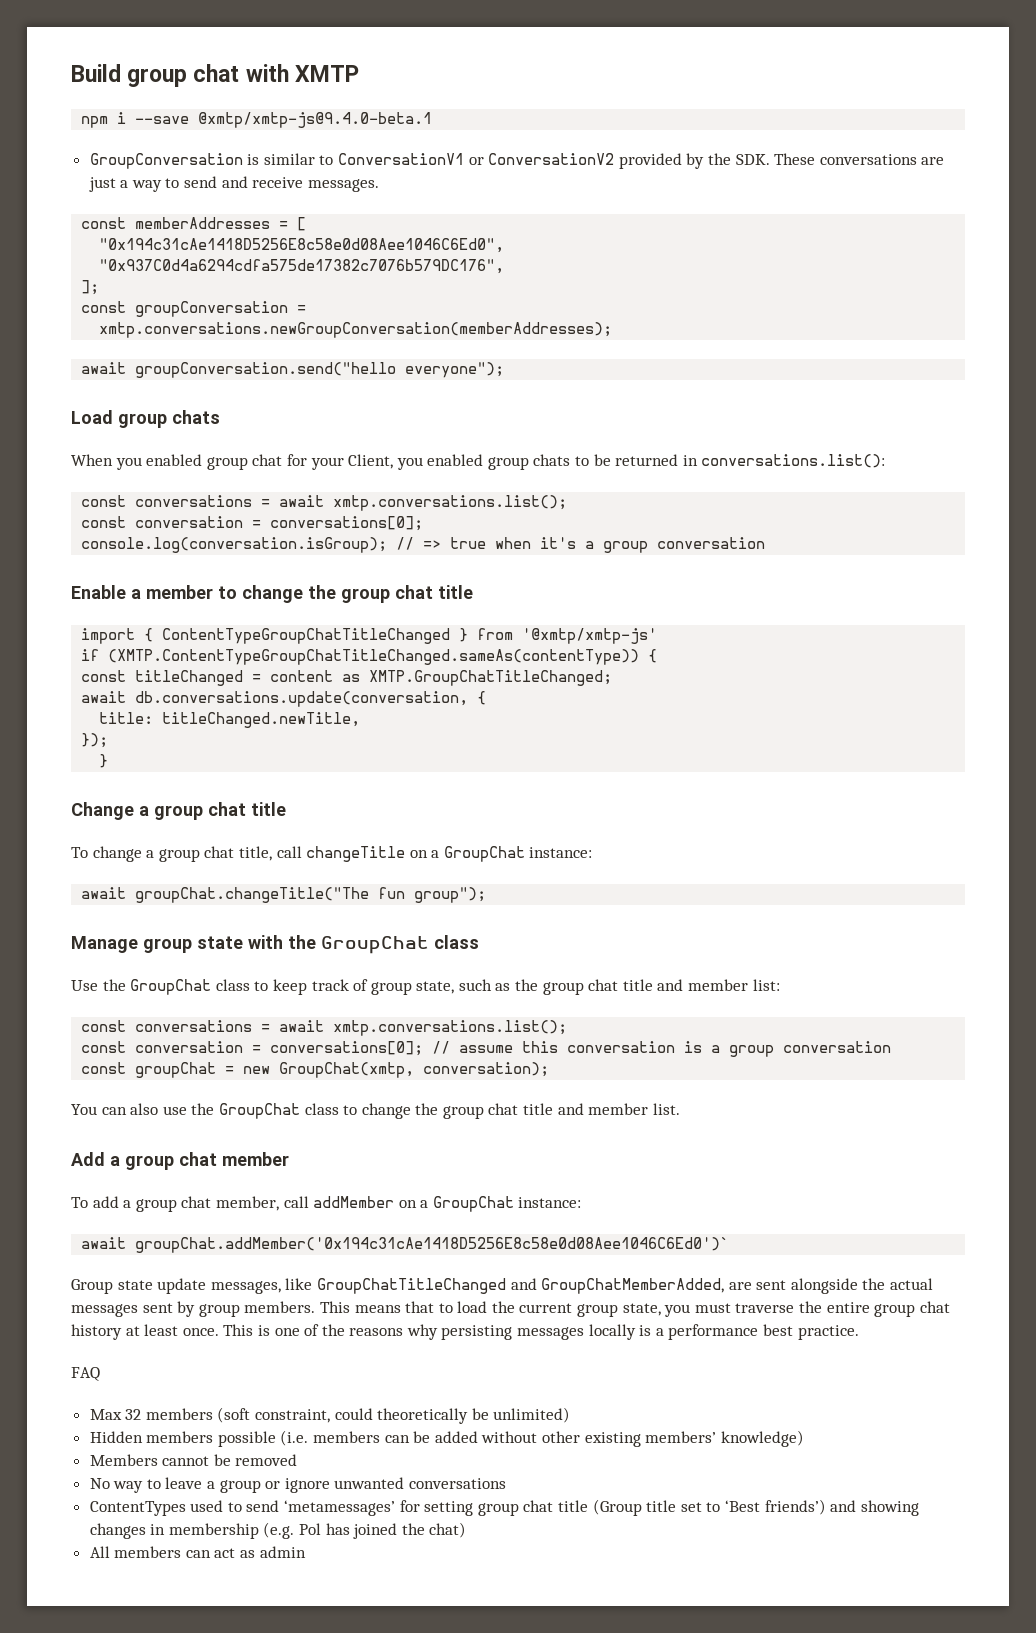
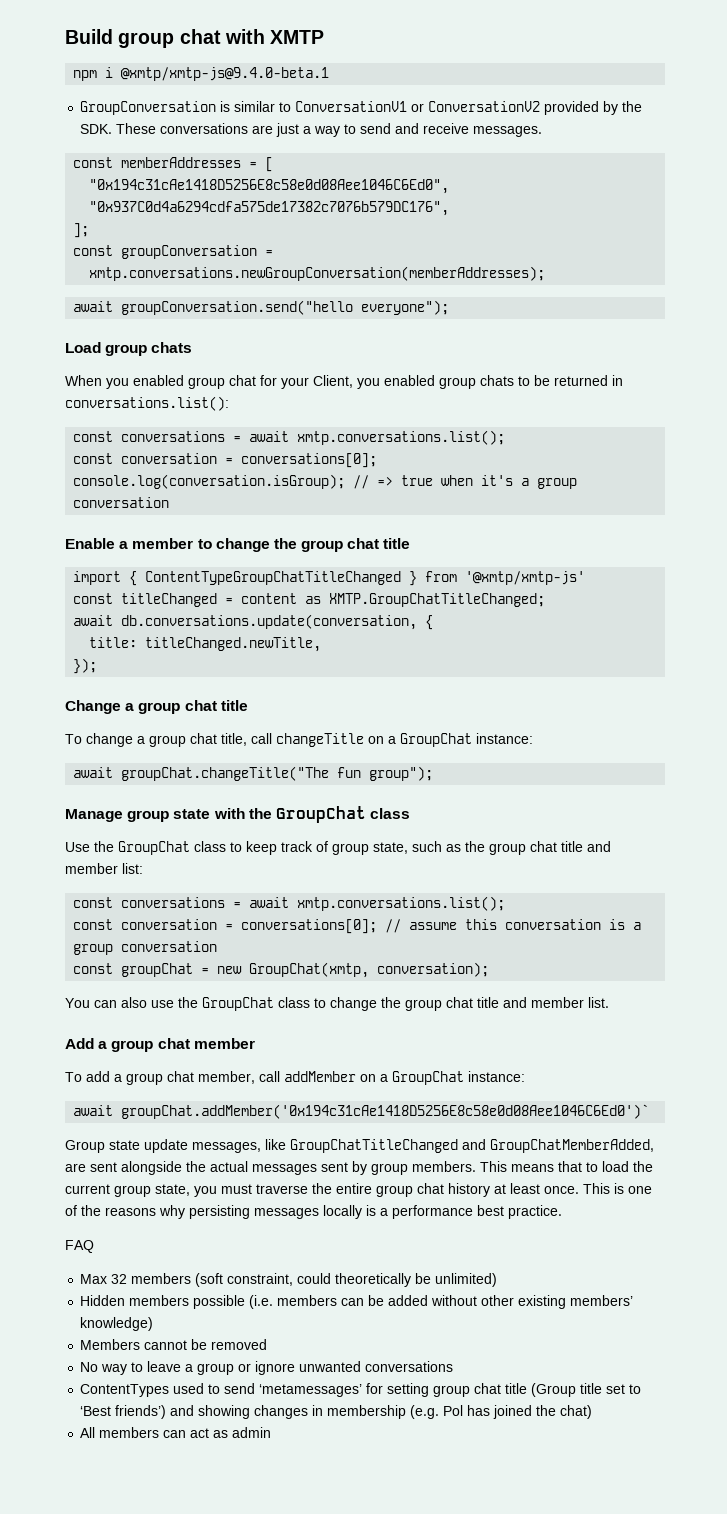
[135,116,190,124] --save -> (114, 72) none
[81,649,658,665] // if (XMTP.ContentTypeGroupChatTitleChanged.sameAs(contentType)) { -> (586, 578) none
[99,754,109,768] // } -> (98, 666) none

